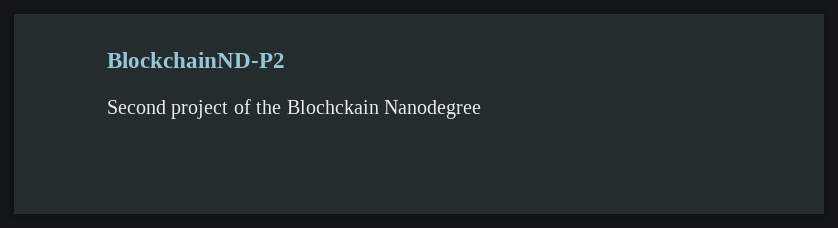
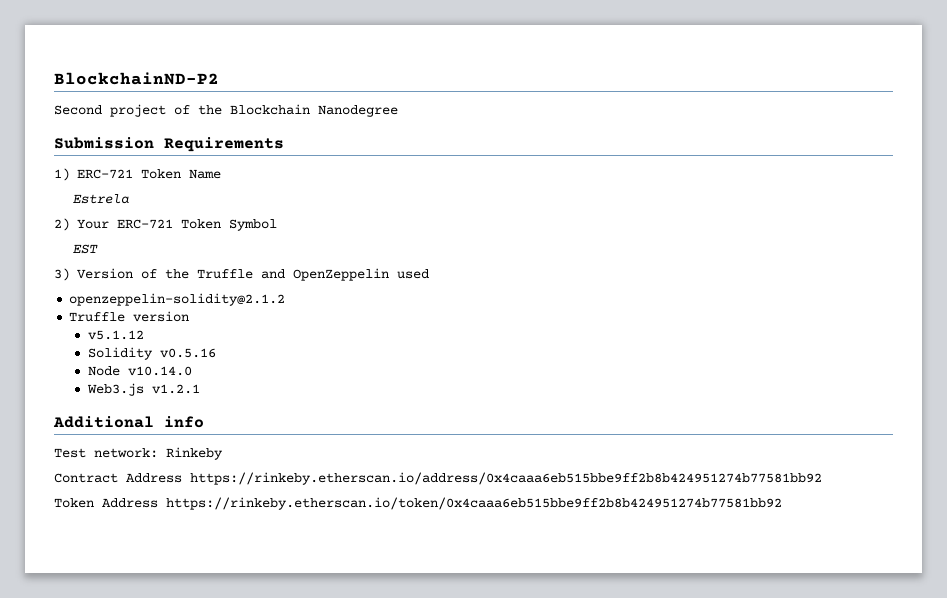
[286,100,379,114] Blochckain -> [230,104,310,115] Blockchain
(481, 109) none -> [54,137,284,152] [54,168,221,181] [72,194,129,204] [54,218,277,231] [72,244,98,254] [54,268,429,281] [69,293,286,306] [69,311,190,322] [87,330,144,340] [87,347,216,360] [87,366,192,376] [86,383,200,396] [53,416,204,428] [54,447,223,460] [54,472,822,485] [54,497,782,510] // Submission Requirements // 1) ERC-721 Token Name // Estrela // 2) Your ERC-721 Token Symbol // EST // 3) Version of the Truffle and OpenZeppelin used // openzeppelin-solidity@2.1.2 // Truffle version // v5.1.12 // Solidity v0.5.16 // Node v10.14.0 // Web3.js v1.2.1 // Additional info // Test network: Rinkeby // Contract Address https://rinkeby.etherscan.io/address/0x4caaa6eb515bbe9ff2b8b424951274b77581bb92 // Token Address https://rinkeby.etherscan.io/token/0x4caaa6eb515bbe9ff2b8b424951274b77581bb92

